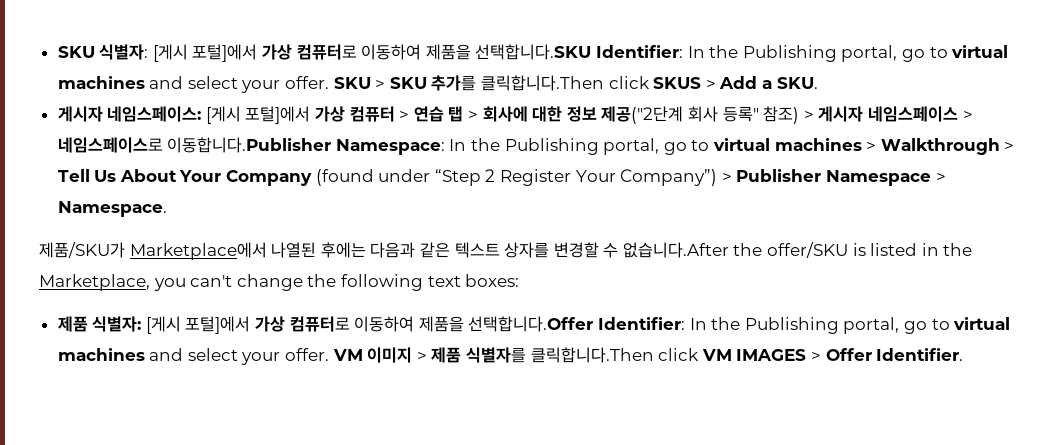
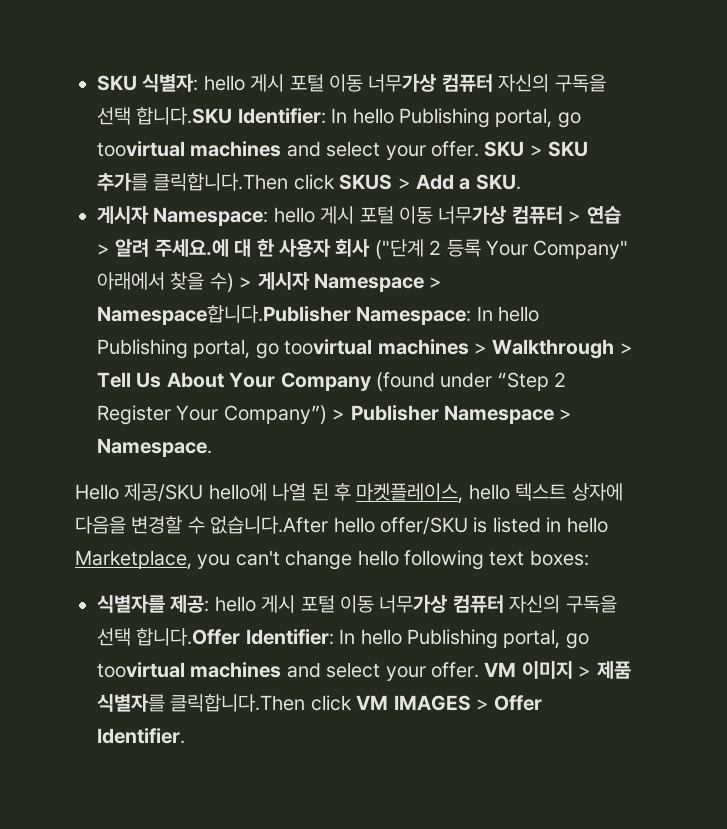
[152,44,1009,62] [게시 포털]에서 가상 컴퓨터로 이동하여 제품을 선택합니다.SKU Identifier: In the Publishing portal, go to virtual -> [203,74,606,92] [97,107,581,128] [97,141,185,157] hello 게시 포털 이동 너무가상 컴퓨터 자신의 구독을 선택 합니다.SKU Identifier: In hello Publishing portal, go toovirtual
[107,106,973,124] [57,137,332,153] 네임스페이스: [게시 포털]에서 가상 컴퓨터 > 연습 탭 > 회사에 대한 정보 제공("2단계 회사 등록" 참조) > 게시자 네임스페이스 > 네임스페이스로 이동합니다.Publisher -> [153,206,621,226] [97,239,629,259] [97,272,443,292] [97,305,351,325] Namespace: hello 게시 포털 이동 너무가상 컴퓨터 > 연습 > 알려 주세요.에 대 한 사용자 회사 ("단계 2 등록 Your Company" 아래에서 찾을 수) > 게시자 Namespace > Namespace합니다.Publisher
[471,138,771,155] the Publishing portal, go to virtual -> [498,306,540,322] [97,339,373,359] hello Publishing portal, go toovirtual
[39,242,550,260] 제품/SKU가 Marketplace에서 나열된 후에는 다음과 같은 텍스트 상자를 -> [75,483,623,504] [75,516,126,534] Hello 제공/SKU hello에 나열 된 후 마켓플레이스, hello 텍스트 상자에 다음을
[733,243,763,256] the -> [333,517,375,533] hello
[943,243,973,256] the -> [566,517,608,533] hello
[307,274,337,287] the -> [357,550,399,566] hello
[57,316,1011,334] 제품 식별자: [게시 포털]에서 가상 컴퓨터로 이동하여 제품을 선택합니다.Offer Identifier: In the Publishing portal, go to virtual -> [97,595,617,613] [97,628,589,649] [97,662,185,678] 식별자를 제공: hello 게시 포털 이동 너무가상 컴퓨터 자신의 구독을 선택 합니다.Offer Identifier: In hello Publishing portal, go toovirtual

